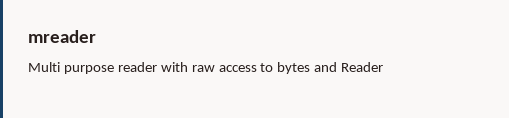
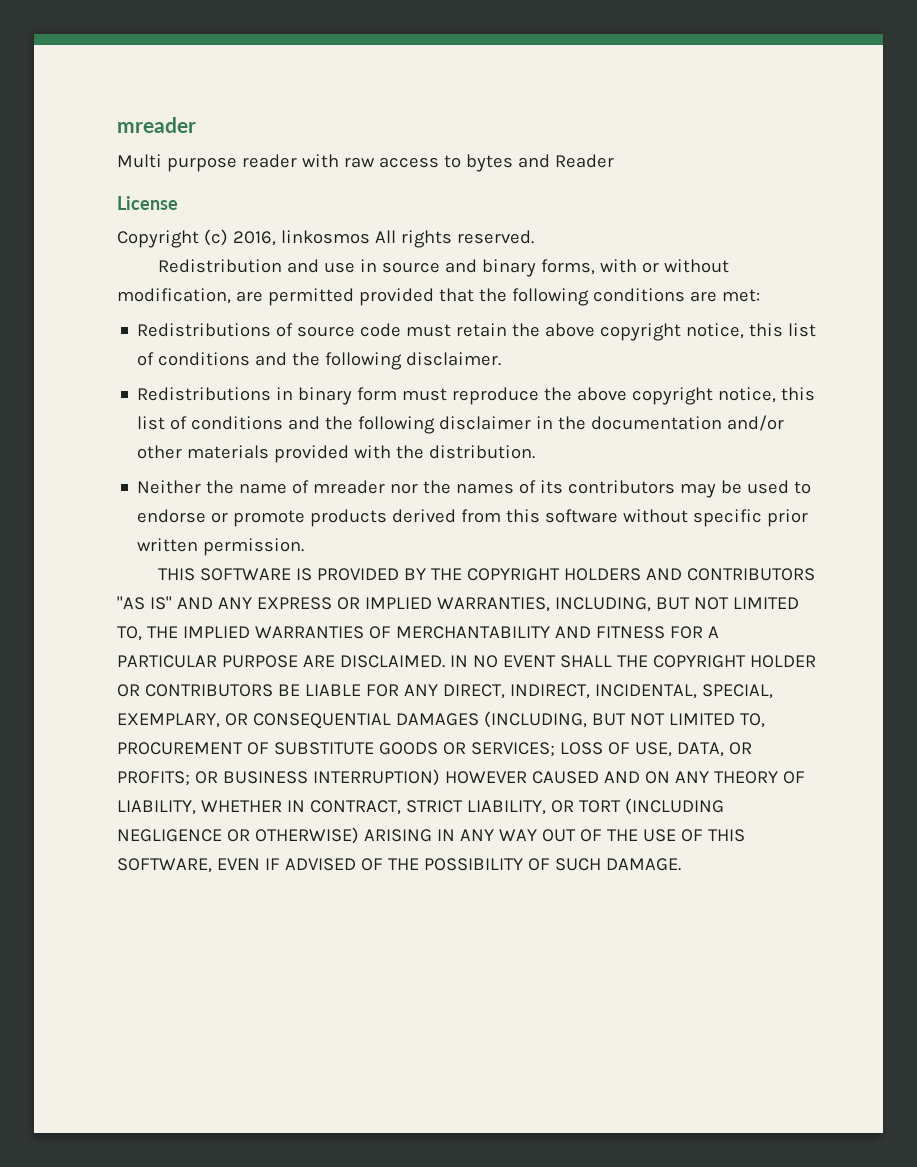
(384, 67) none -> [117,196,178,210] [117,229,534,248] [157,259,729,277] [117,288,760,306] [137,323,817,341] [137,352,502,370] [137,387,816,405] [137,415,785,434] [137,445,536,463] [137,480,812,498] [137,509,809,527] [137,538,305,556] [157,568,815,581] [117,596,799,612] [117,626,719,641] [117,655,816,668] [117,684,773,699] [117,711,765,729] [117,742,752,757] [117,769,805,786] [117,798,724,815] [117,827,745,844] [117,858,681,873] // License // Copyright (c) 2016, linkosmos All rights reserved. // Redistribution and use in source and binary forms, with or without modification, are permitted provided that the following conditions are met: // Redistributions of source code must retain the above copyright notice, this list of conditions and the following disclaimer. // Redistributions in binary form must reproduce the above copyright notice, this list of conditions and the following disclaimer in the documentation and/or other materials provided with the distribution. // Neither the name of mreader nor the names of its contributors may be used to endorse or promote products derived from this software without specific prior written permission. // THIS SOFTWARE IS PROVIDED BY THE COPYRIGHT HOLDERS AND CONTRIBUTORS "AS IS" AND ANY EXPRESS OR IMPLIED WARRANTIES, INCLUDING, BUT NOT LIMITED TO, THE IMPLIED WARRANTIES OF MERCHANTABILITY AND FITNESS FOR A PARTICULAR PURPOSE ARE DISCLAIMED. IN NO EVENT SHALL THE COPYRIGHT HOLDER OR CONTRIBUTORS BE LIABLE FOR ANY DIRECT, INDIRECT, INCIDENTAL, SPECIAL, EXEMPLARY, OR CONSEQUENTIAL DAMAGES (INCLUDING, BUT NOT LIMITED TO, PROCUREMENT OF SUBSTITUTE GOODS OR SERVICES; LOSS OF USE, DATA, OR PROFITS; OR BUSINESS INTERRUPTION) HOWEVER CAUSED AND ON ANY THEORY OF LIABILITY, WHETHER IN CONTRACT, STRICT LIABILITY, OR TORT (INCLUDING NEGLIGENCE OR OTHERWISE) ARISING IN ANY WAY OUT OF THE USE OF THIS SOFTWARE, EVEN IF ADVISED OF THE POSSIBILITY OF SUCH DAMAGE.

